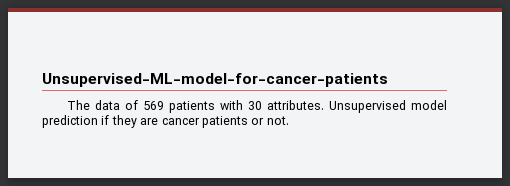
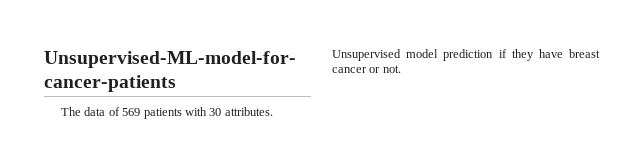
[140,116,248,128] are cancer patients -> [538,49,600,58] [332,67,367,73] have breast cancer

